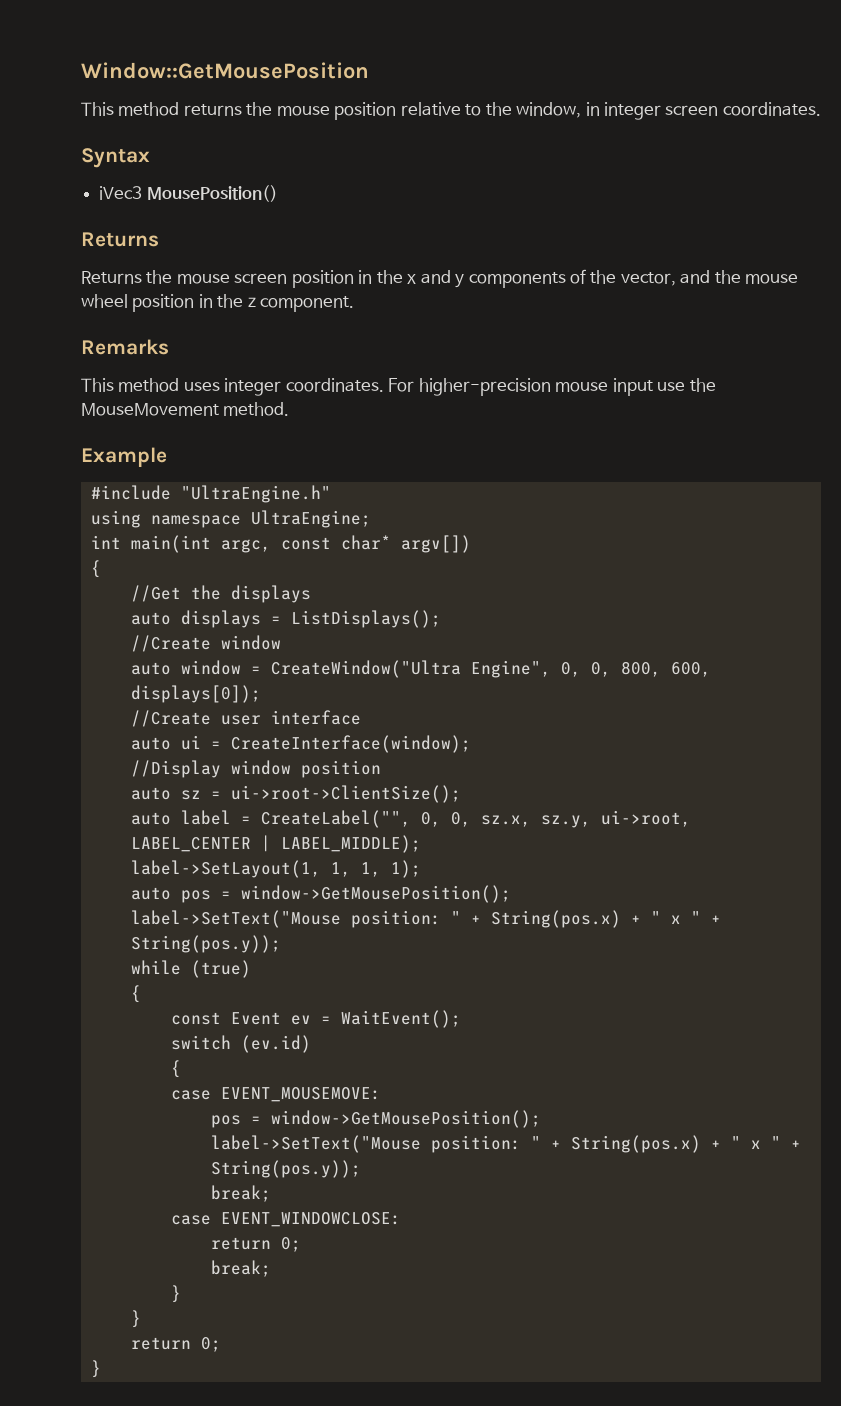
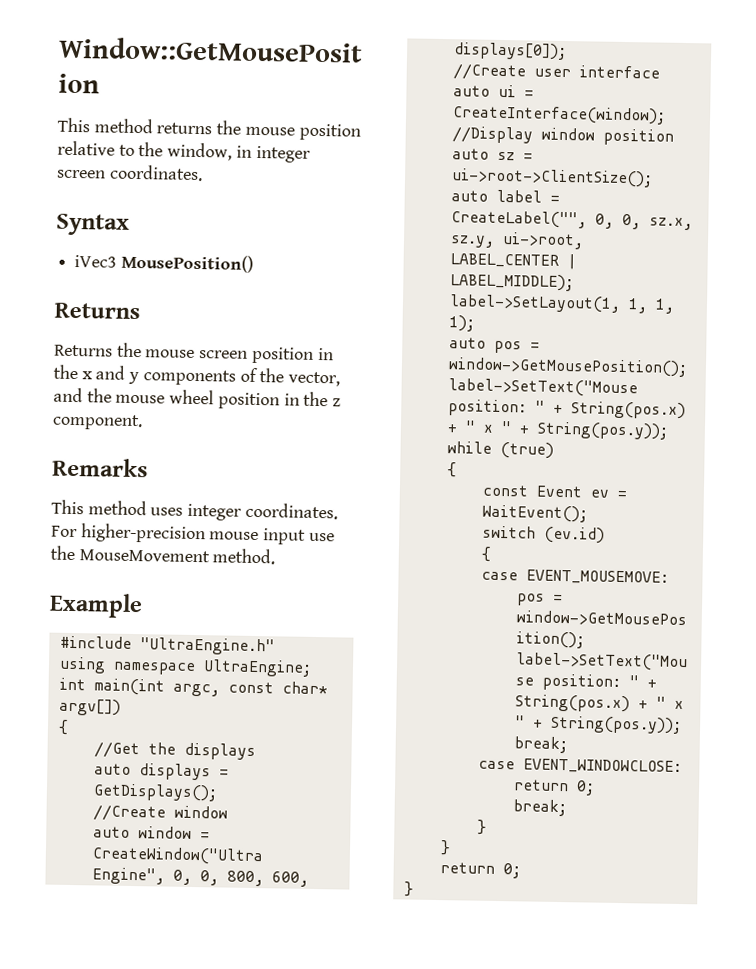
[290,610,441,628] ListDisplays(); -> [92,783,218,802] GetDisplays();

